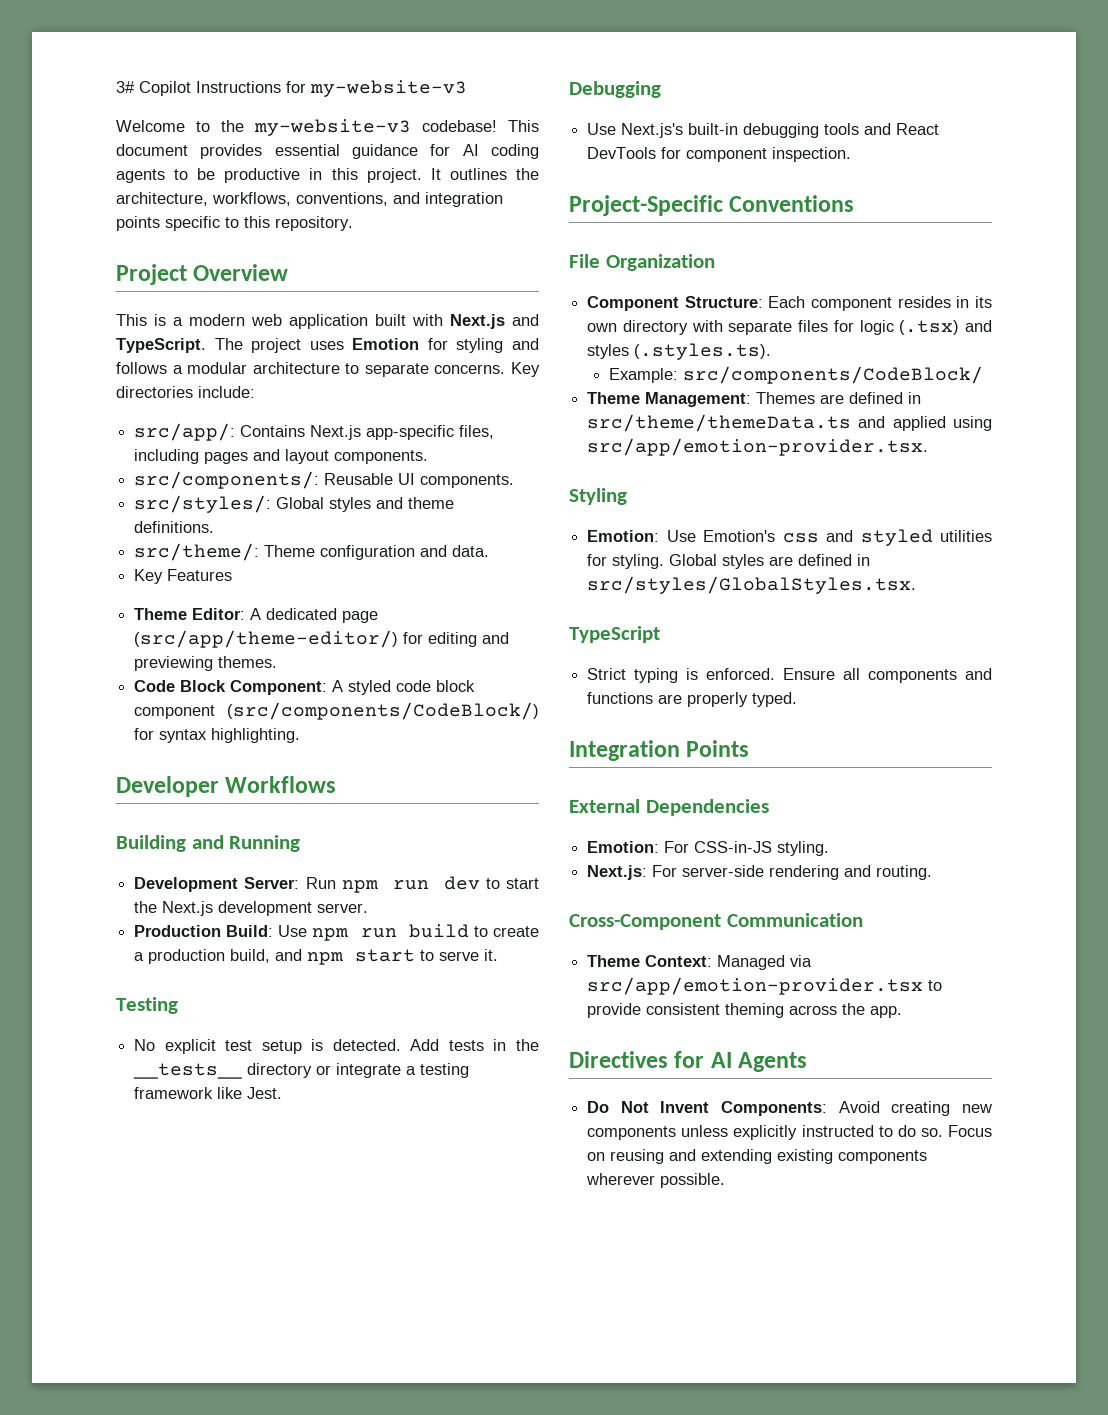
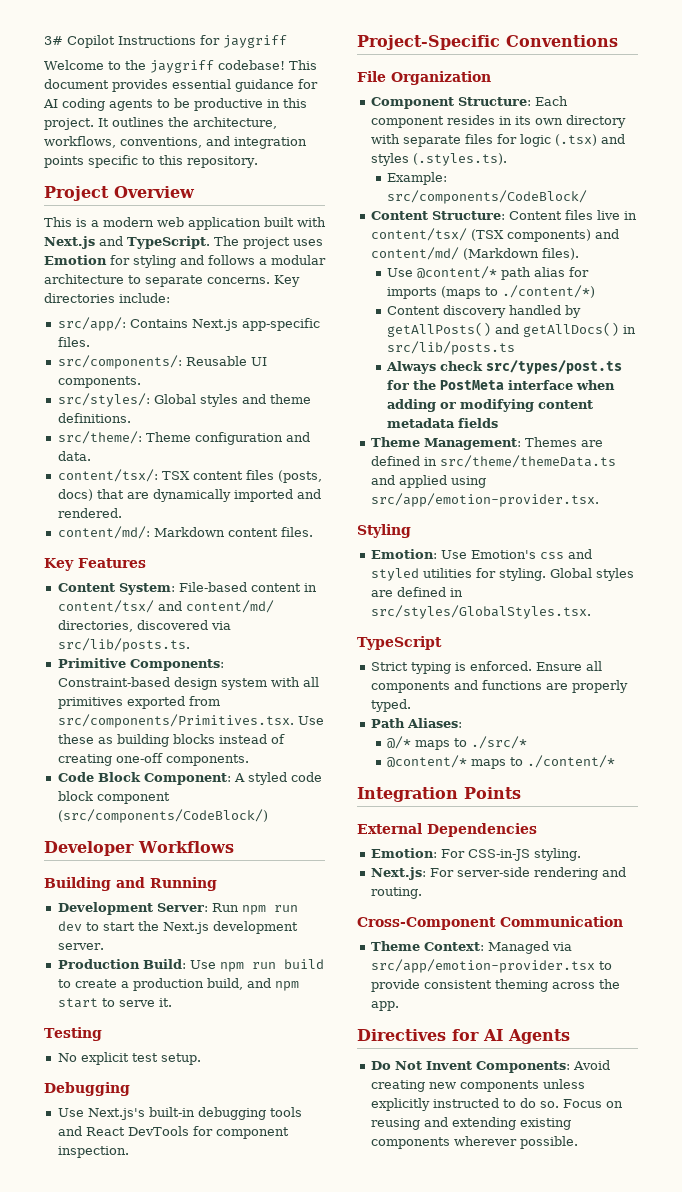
[310,80,467,97] my-website-v3 -> [223,35,287,48] jaygriff
[254,119,411,136] my-website-v3 -> [149,60,214,73] jaygriff
[459,425,495,439] [134,449,429,464] files, including pages and layout components. -> [57,337,90,347] files.
[134,569,233,584] [134,608,379,623] [134,630,510,648] [134,656,278,671] Key Features // Theme Editor: A dedicated page (src/app/theme-editor/) for editing and previewing themes. -> [57,469,322,483] [57,489,321,502] [57,508,122,518] [57,526,313,539] [44,558,146,571] [57,582,317,595] [57,600,274,613] [57,620,231,632] [57,638,190,652] [57,658,224,671] [57,677,319,690] [57,696,220,709] [57,714,324,728] [57,734,285,747] [57,753,249,766] content/tsx/: TSX content files (posts, docs) that are dynamically imported and rendered. // content/md/: Markdown content files. // Key Features // Content System: File-based content in content/tsx/ and content/md/ directories, discovered via src/lib/posts.ts. // Primitive Components: Constraint-based design system with all primitives exported from src/components/Primitives.tsx. Use these as building blocks instead of creating one-off components.
[134,728,301,743] for syntax highlighting. -> (268, 816) none
[261,1039,539,1054] [133,1063,470,1079] [134,1087,283,1099] setup is detected. Add tests in the __tests__ directory or integrate a testing framework like Jest. -> [160,1053,201,1065] setup.
(984, 375) none -> [370,210,637,220] [370,228,619,242] [370,247,579,260] [387,266,590,280] [387,285,596,299] [387,305,582,318] [387,322,637,337] [387,341,516,355] [386,360,623,374] [387,380,616,390] [387,399,594,412] [387,418,499,428] // Content Structure: Content files live in content/tsx/ (TSX components) and content/md/ (Markdown files). // Use @content/* path alias for imports (maps to ./content/*) // Content discovery handled by getAllPosts() and getAllDocs() in src/lib/posts.ts // Always check src/types/post.ts for the PostMeta interface when adding or modifying content metadata fields
(798, 699) none -> [370,718,462,728] [387,736,528,750] [387,755,616,769] // Path Aliases: // @/* maps to ./src/* // @content/* maps to ./content/*

